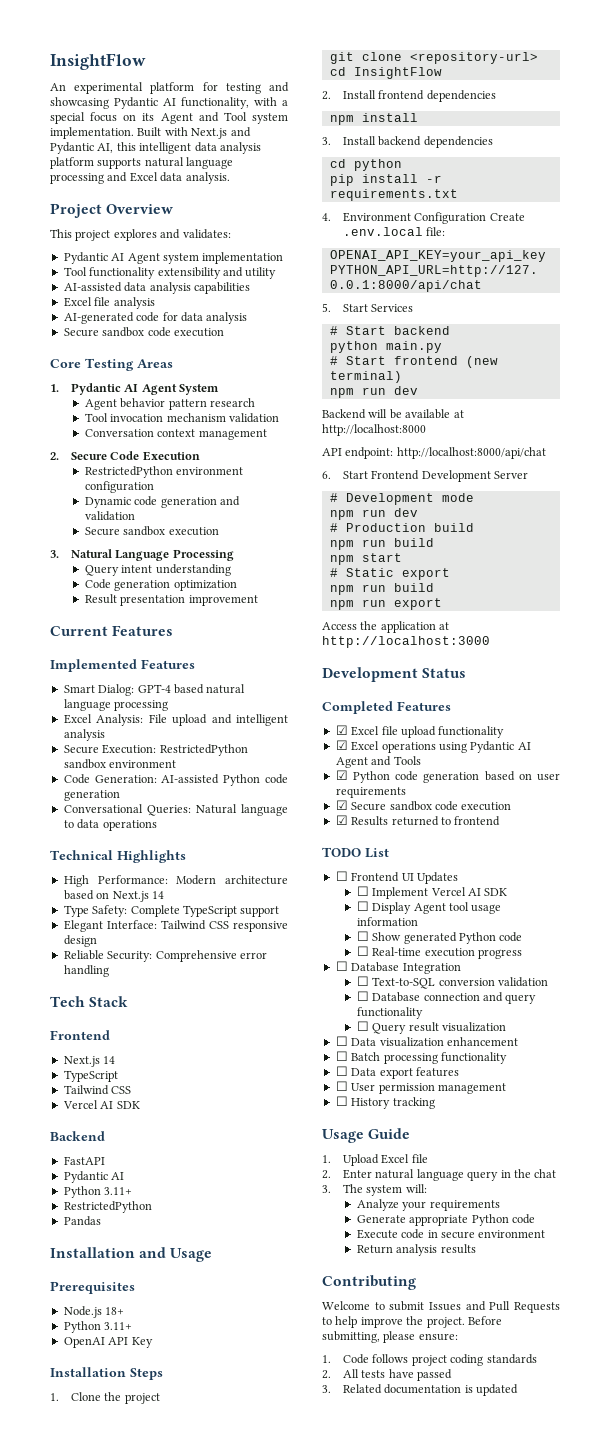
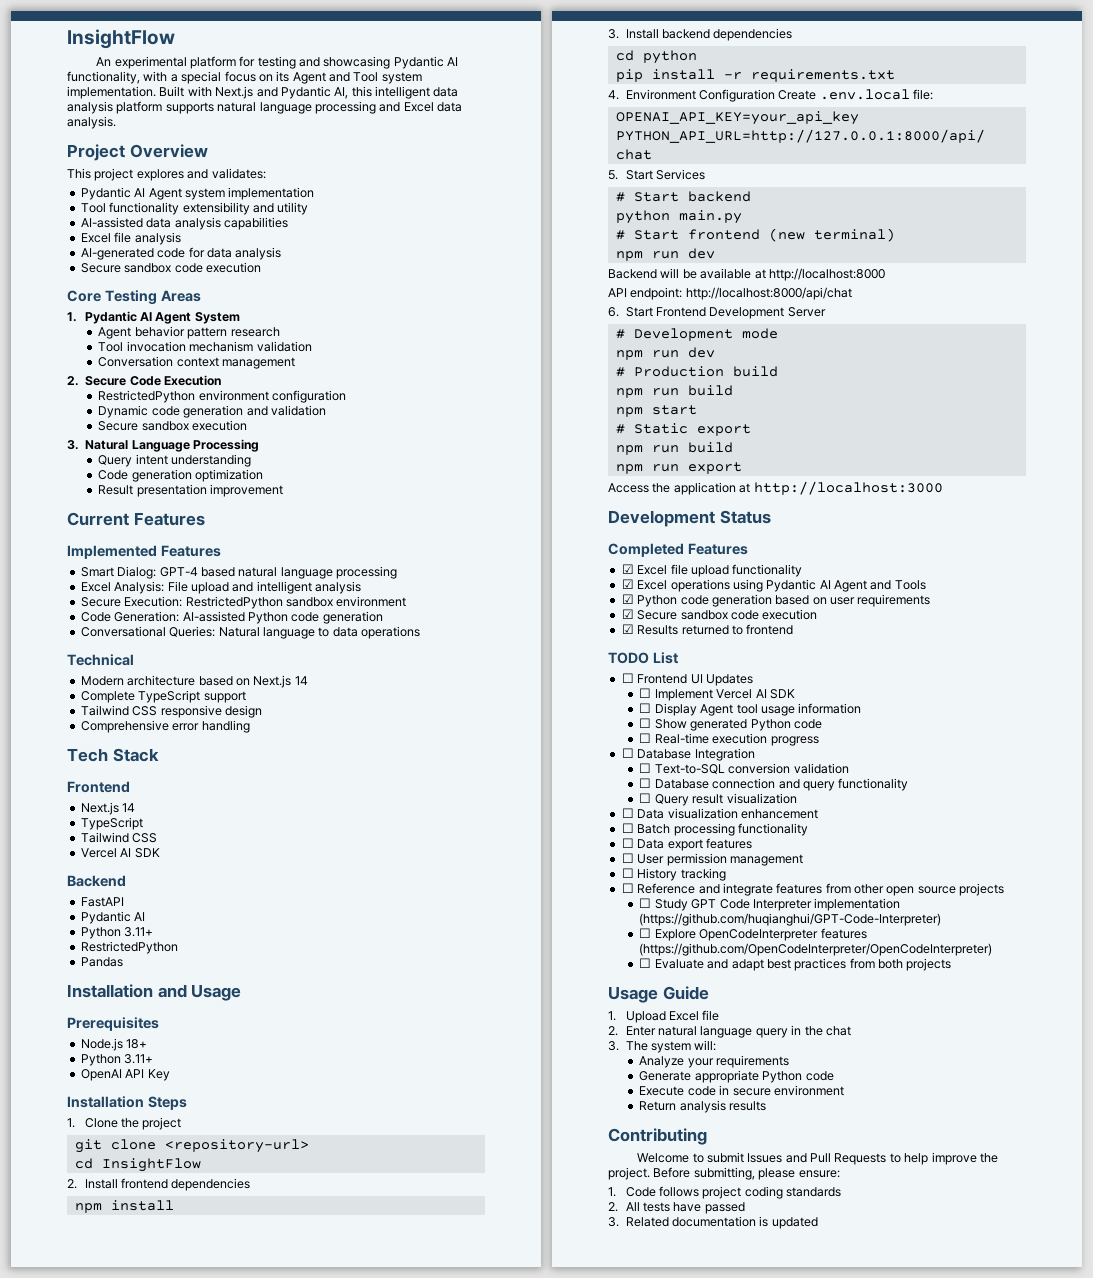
[117,850,186,863] [63,875,168,887] Highlights // High Performance: -> (134, 660) //
[63,905,128,917] Type Safety: -> (308, 680) none
[63,920,157,932] Elegant Interface: -> (246, 697) none
[63,950,153,962] Reliable Security: -> (262, 711) none
(435, 1103) none -> [621,883,1005,896] [639,898,901,911] [639,913,942,926] [639,928,867,941] [639,943,993,956] [639,958,952,971] // ☐ Reference and integrate features from other open source projects // ☐ Study GPT Code Interpreter implementation (https://github.com/huqianghui/GPT-Code-Interpreter) // ☐ Explore OpenCodeInterpreter features (https://github.com/OpenCodeInterpreter/OpenCodeInterpreter) // ☐ Evaluate and adapt best practices from both projects

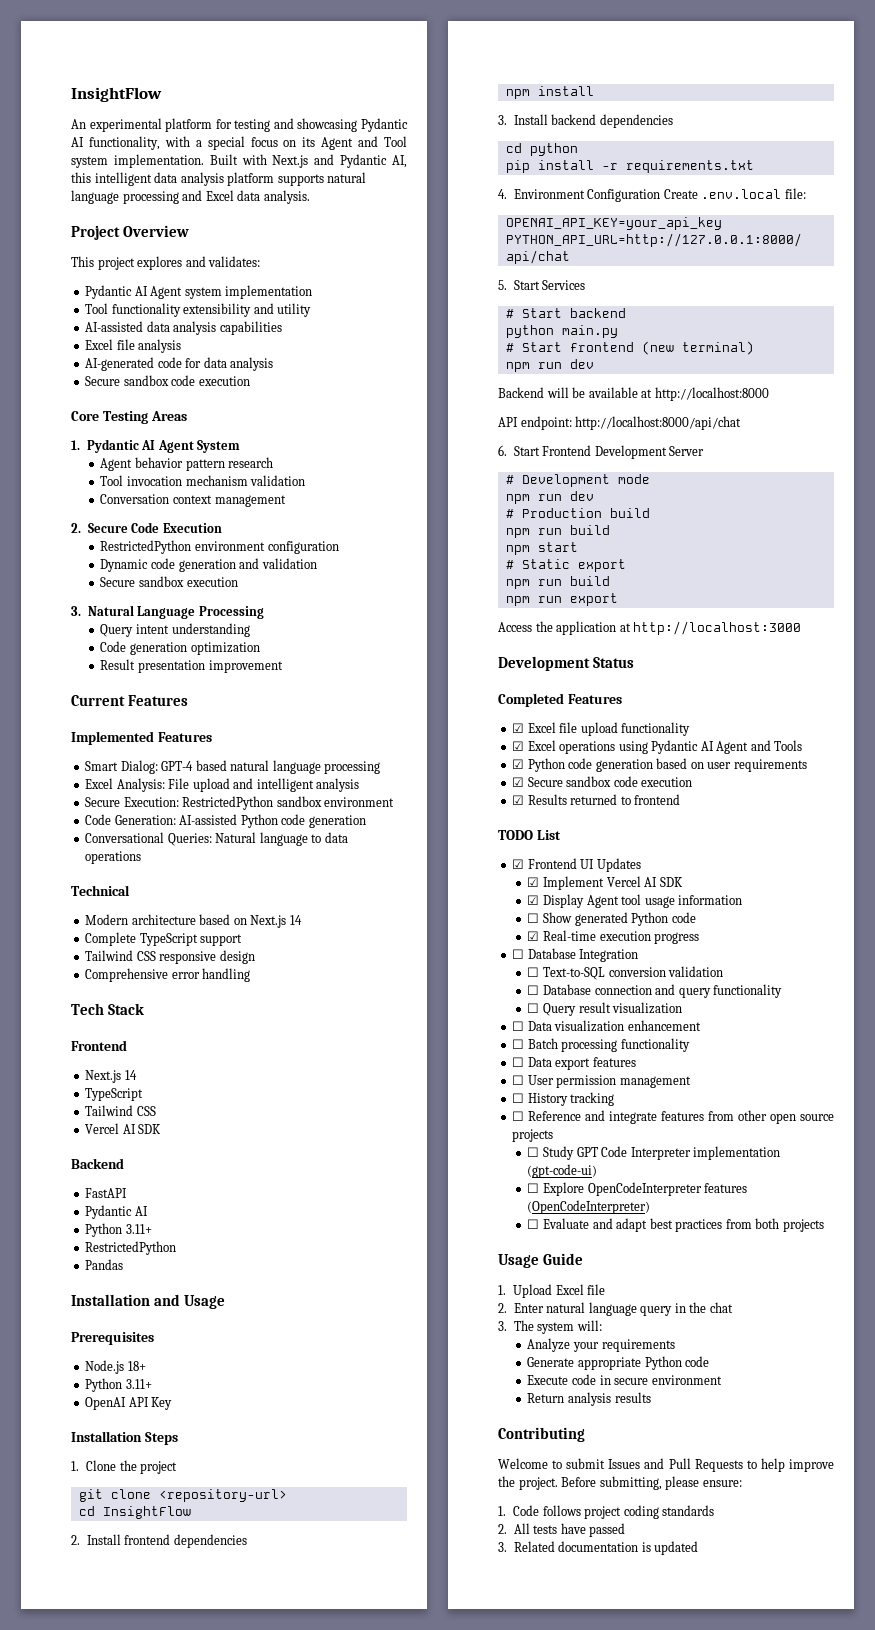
[621,673,634,683] ☐ -> [512,859,525,869] ☑
[639,688,652,698] ☐ -> [527,877,540,887] ☑
[639,703,652,713] ☐ -> [527,895,540,905] ☑
[639,733,652,743] ☐ -> [527,931,540,941] ☑
[639,913,942,926] (https://github.com/huqianghui/GPT-Code-Interpreter) -> [527,1164,598,1178] (gpt-code-ui)
[639,943,993,956] (https://github.com/OpenCodeInterpreter/OpenCodeInterpreter) -> [527,1200,651,1214] (OpenCodeInterpreter)

